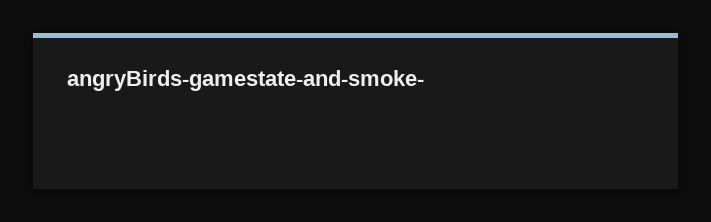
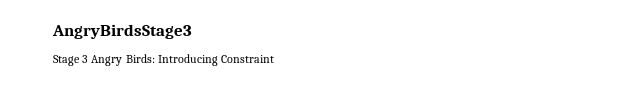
[67,70,424,91] angryBirds-gamestate-and-smoke- -> [52,24,192,39] [53,54,275,66] AngryBirdsStage3 // Stage 3 Angry Birds: Introducing Constraint

